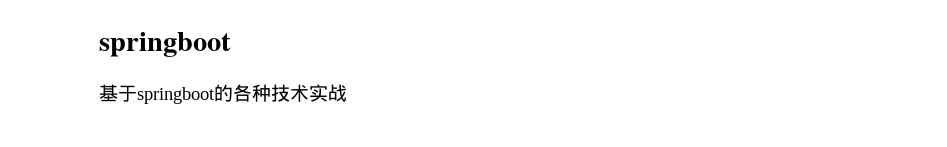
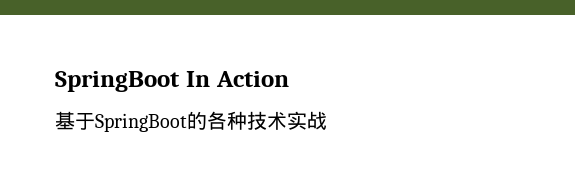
[99,32,231,57] springboot -> [55,71,289,92] SpringBoot In Action
[137,87,215,104] springboot -> [95,113,187,132] SpringBoot

